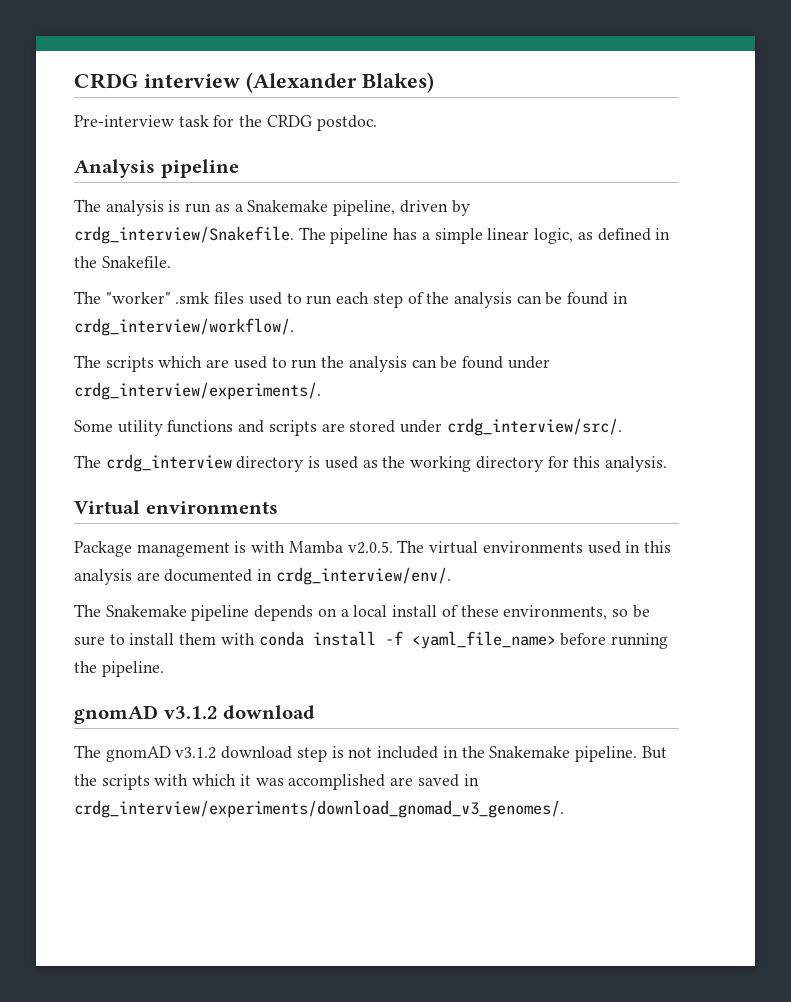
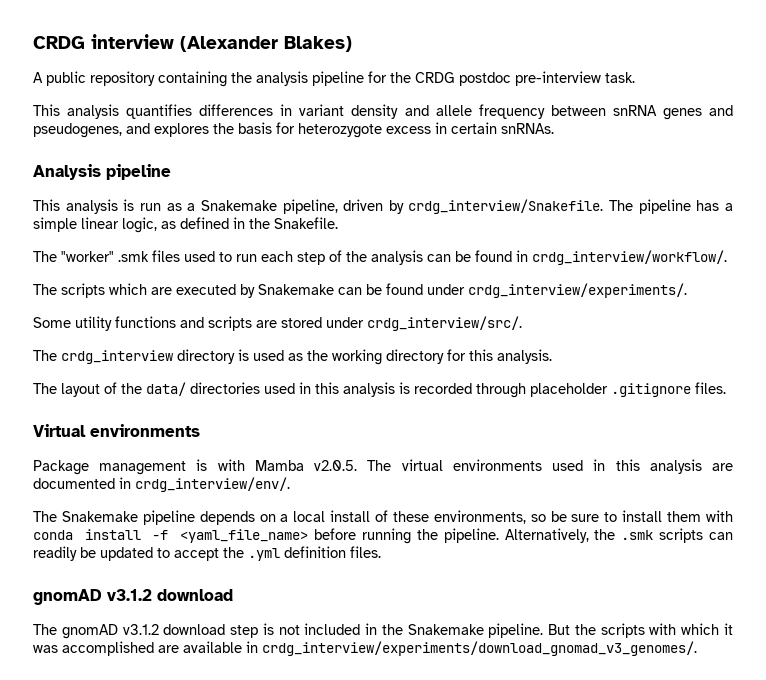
[74,115,377,131] Pre-interview task for the CRDG postdoc. -> [33,71,635,87] [33,104,734,120] [33,122,554,138] A public repository containing the analysis pipeline for the CRDG postdoc pre-interview task. // This analysis quantifies differences in variant density and allele frequency between snRNA genes and pseudogenes, and explores the basis for heterozygote excess in certain snRNAs.
[74,199,101,212] The -> [33,199,60,211] This
[233,356,407,372] used to run the analysis -> [176,284,334,298] executed by Snakemake
(667, 464) none -> [33,382,726,398] // The layout of the data/ directories used in this analysis is recorded through placeholder .gitignore files.
(164, 669) none -> [504,528,733,543] [33,546,381,561] Alternatively, the .smk scripts can readily be updated to accept the .yml definition files.
[417,774,459,787] saved -> [183,641,242,653] available

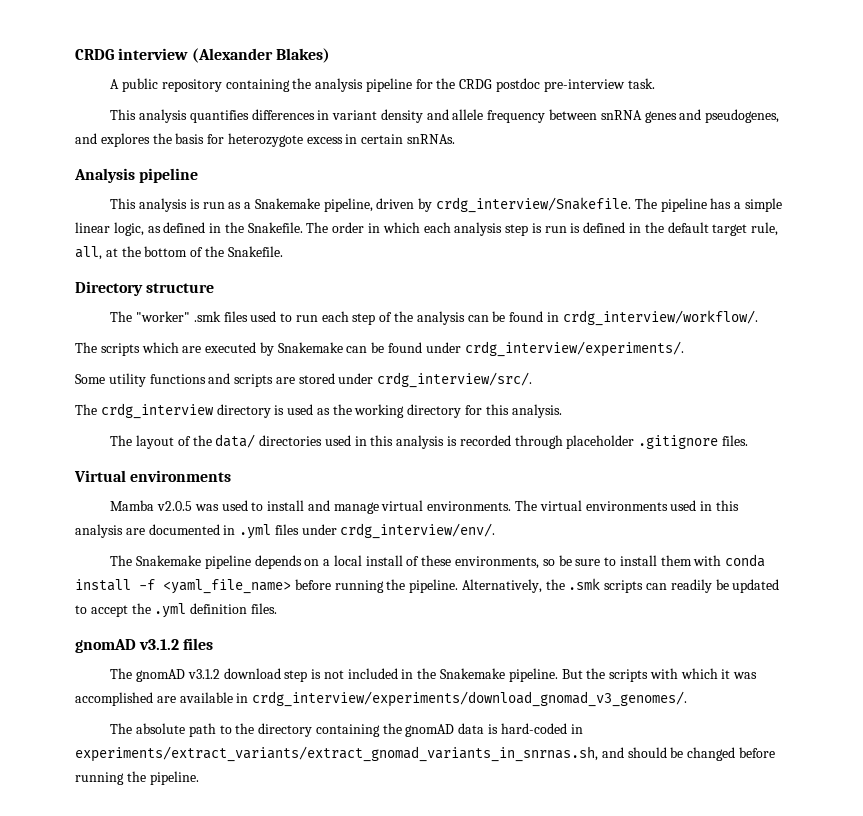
(338, 223) none -> [306,222,779,236] [75,246,283,260] [75,281,215,296] The order in which each analysis step is run is defined in the default target rule, all, at the bottom of the Snakefile. // Directory structure
[33,459,358,475] Package management is with Mamba v2.0.5. -> [110,500,512,514] Mamba v2.0.5 was used to install and manage virtual environments.
(131, 483) none -> [239,524,337,539] .yml files under
[157,589,233,601] download -> [183,638,214,650] files
(697, 648) none -> [110,723,583,737] [75,746,775,762] [75,771,199,785] // The absolute path to the directory containing the gnomAD data is hard-coded in experiments/extract_variants/extract_gnomad_variants_in_snrnas.sh, and should be changed before running the pipeline.

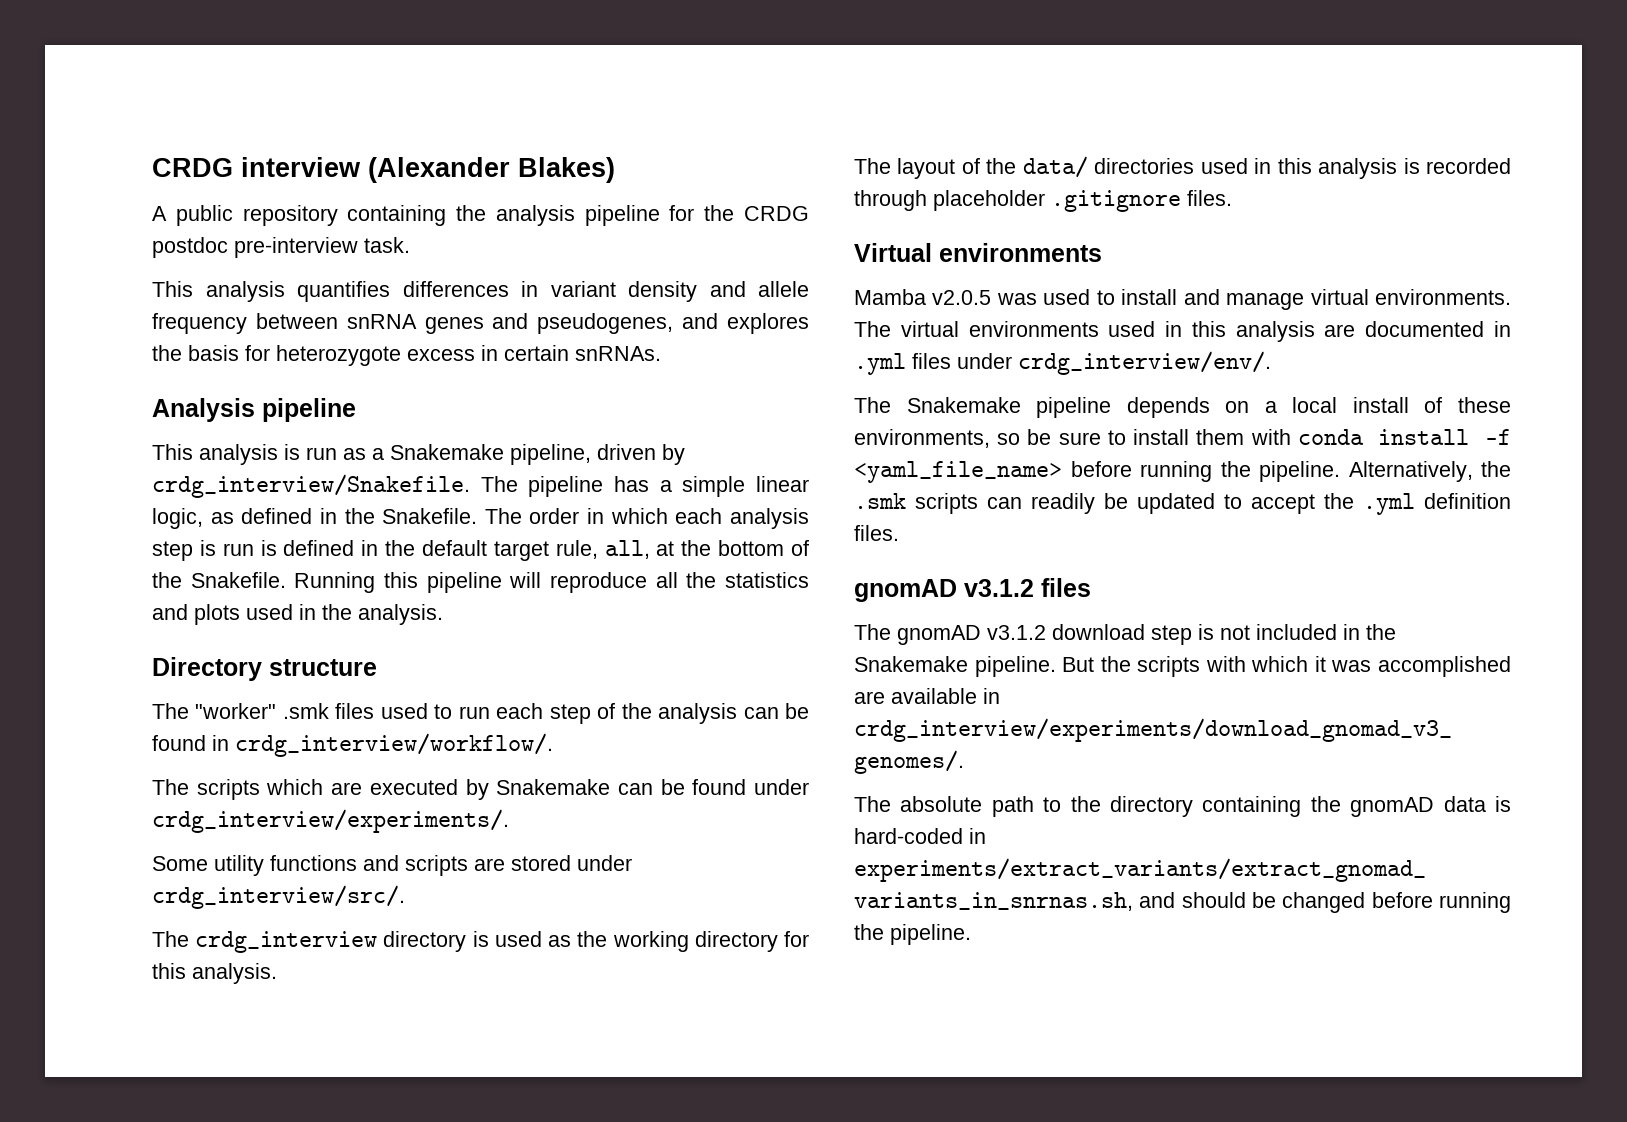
(283, 251) none -> [294,572,809,593] [152,604,443,625] Running this pipeline will reproduce all the statistics and plots used in the analysis.

